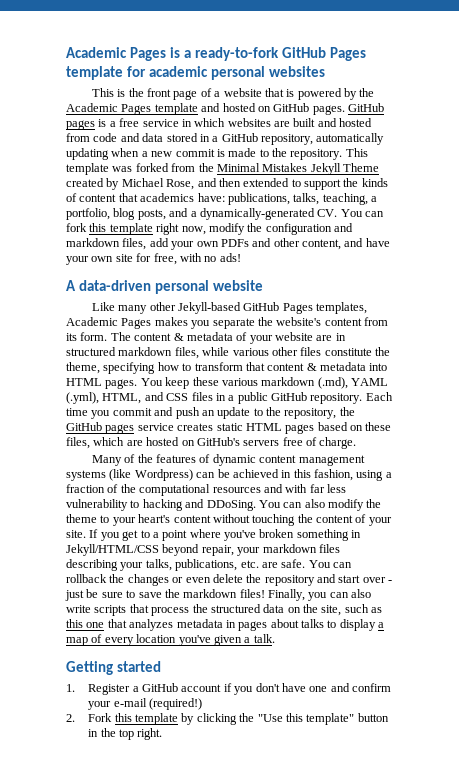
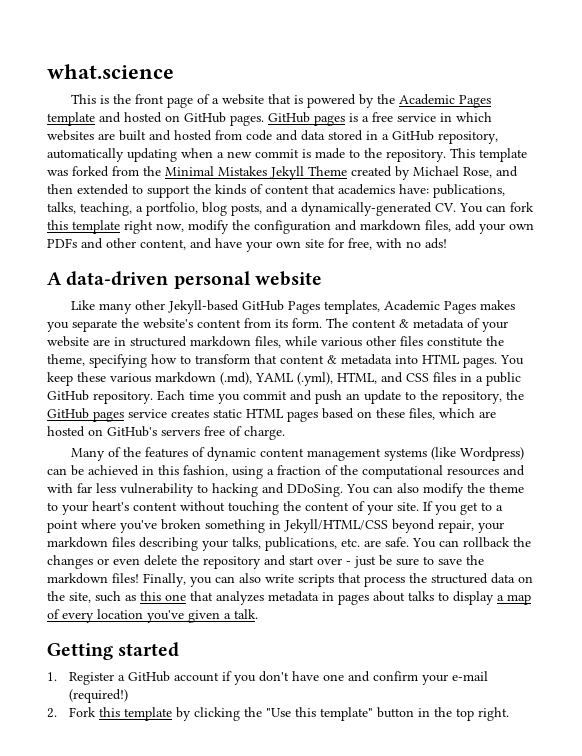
[66,47,367,61] [66,66,326,80] Academic Pages is a ready-to-fork GitHub Pages template for academic personal websites -> [47,64,174,79] what.science

